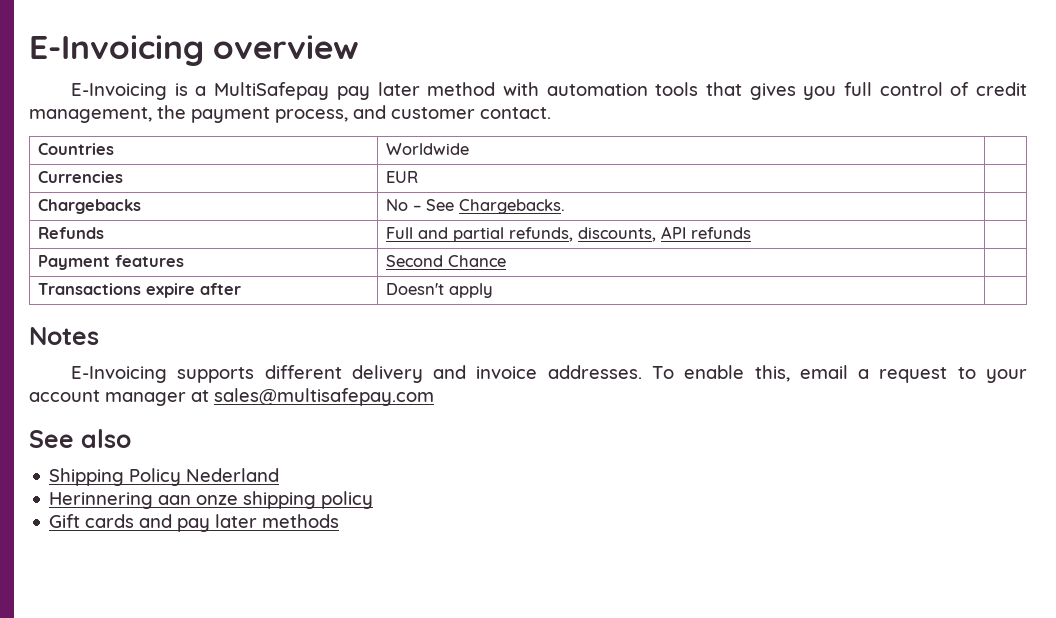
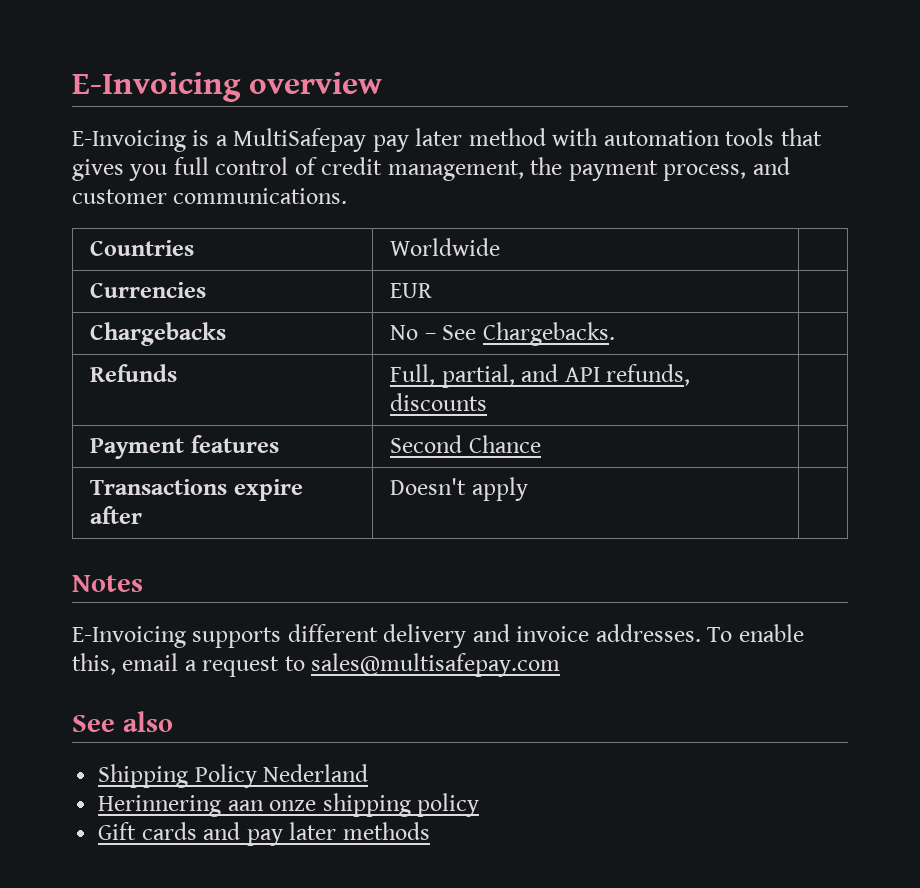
[480,107,551,119] contact. -> [173,188,348,204] communications.
[385,226,751,242] Full and partial refunds, discounts, API refunds -> [390,364,690,388] [390,393,488,411] Full, partial, and API refunds, discounts
[985,369,1027,383] [29,390,209,406] your account manager at -> (305, 663) none

